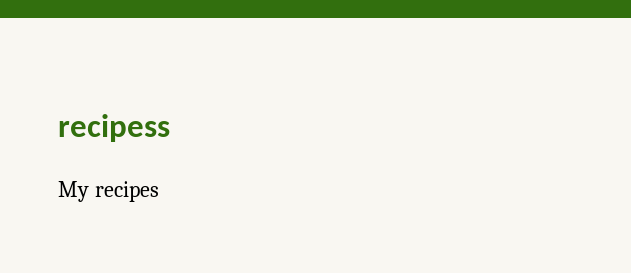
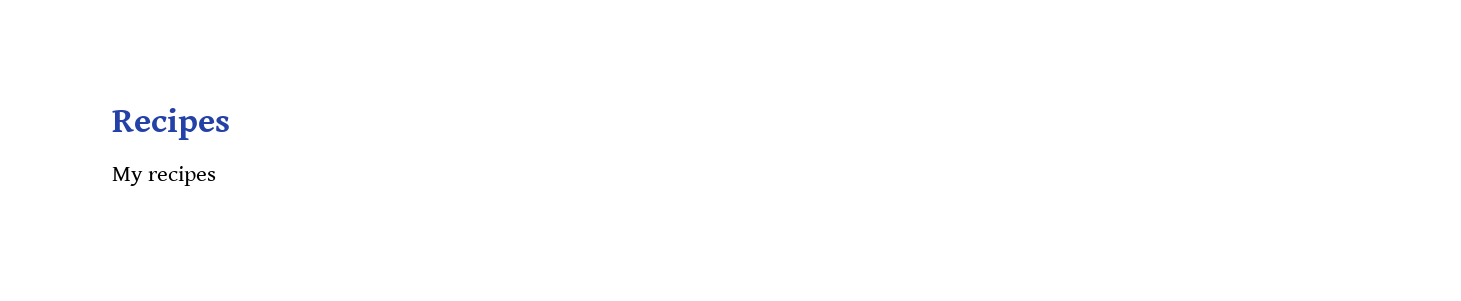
[58,114,170,142] recipess -> [112,108,230,140] Recipes

